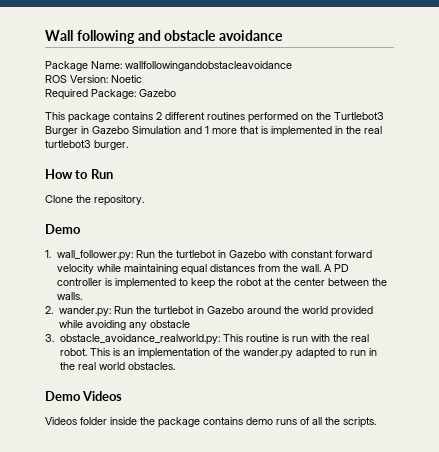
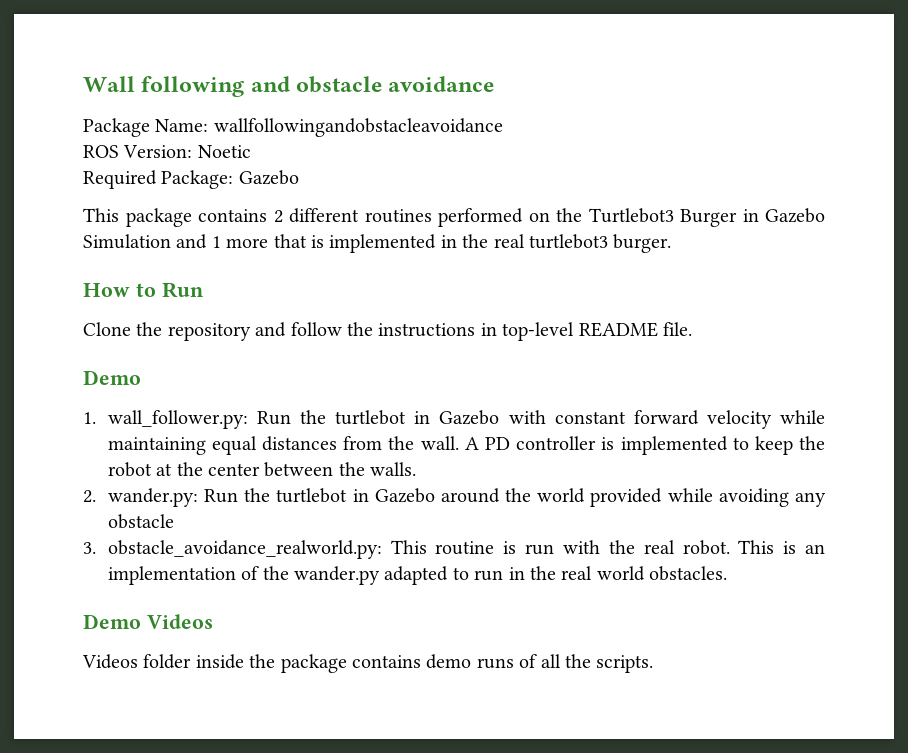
[94,195,144,206] repository. -> [167,322,692,341] repository and follow the instructions in top-level README file.

